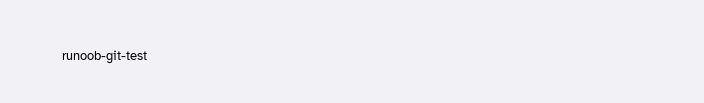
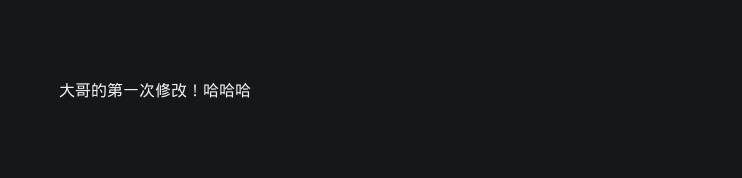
[62,50,147,64] runoob-git-test -> [59,82,251,98] 大哥的第一次修改！哈哈哈

